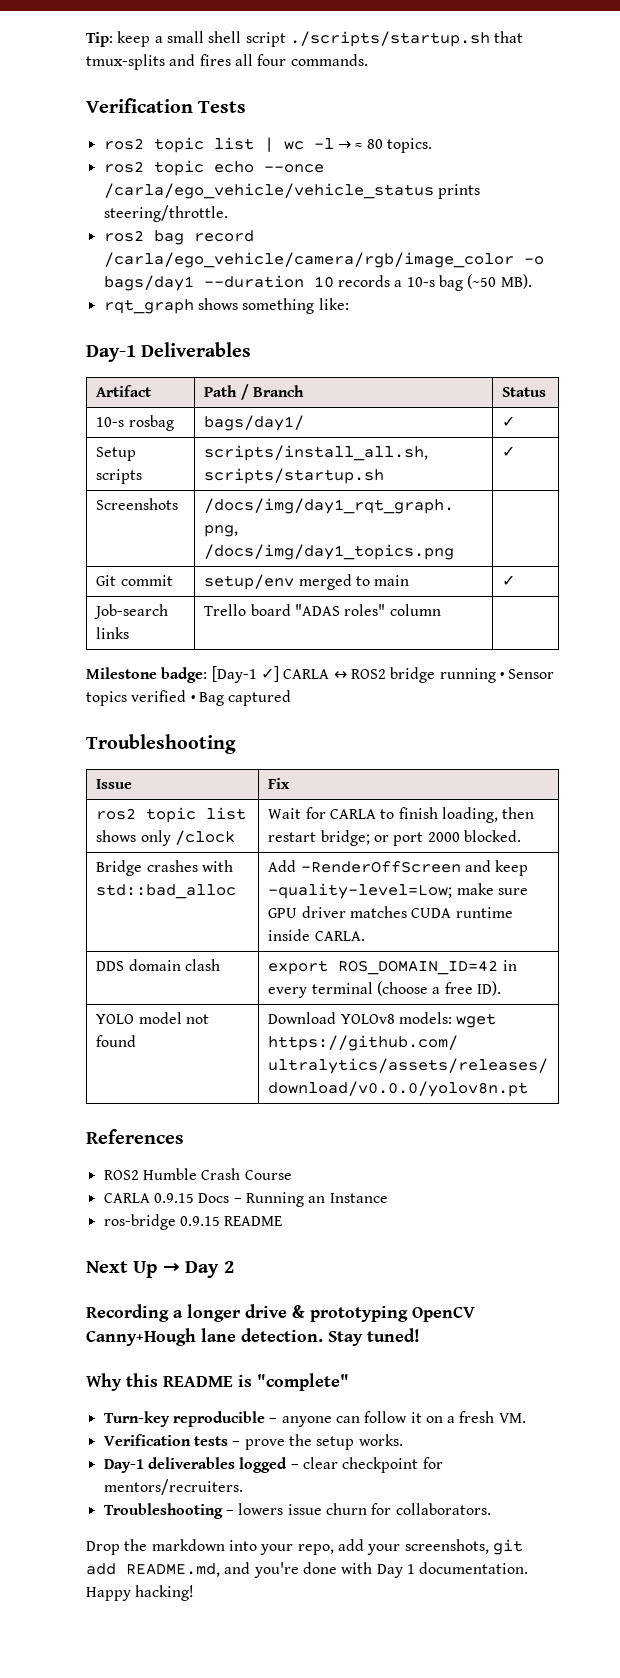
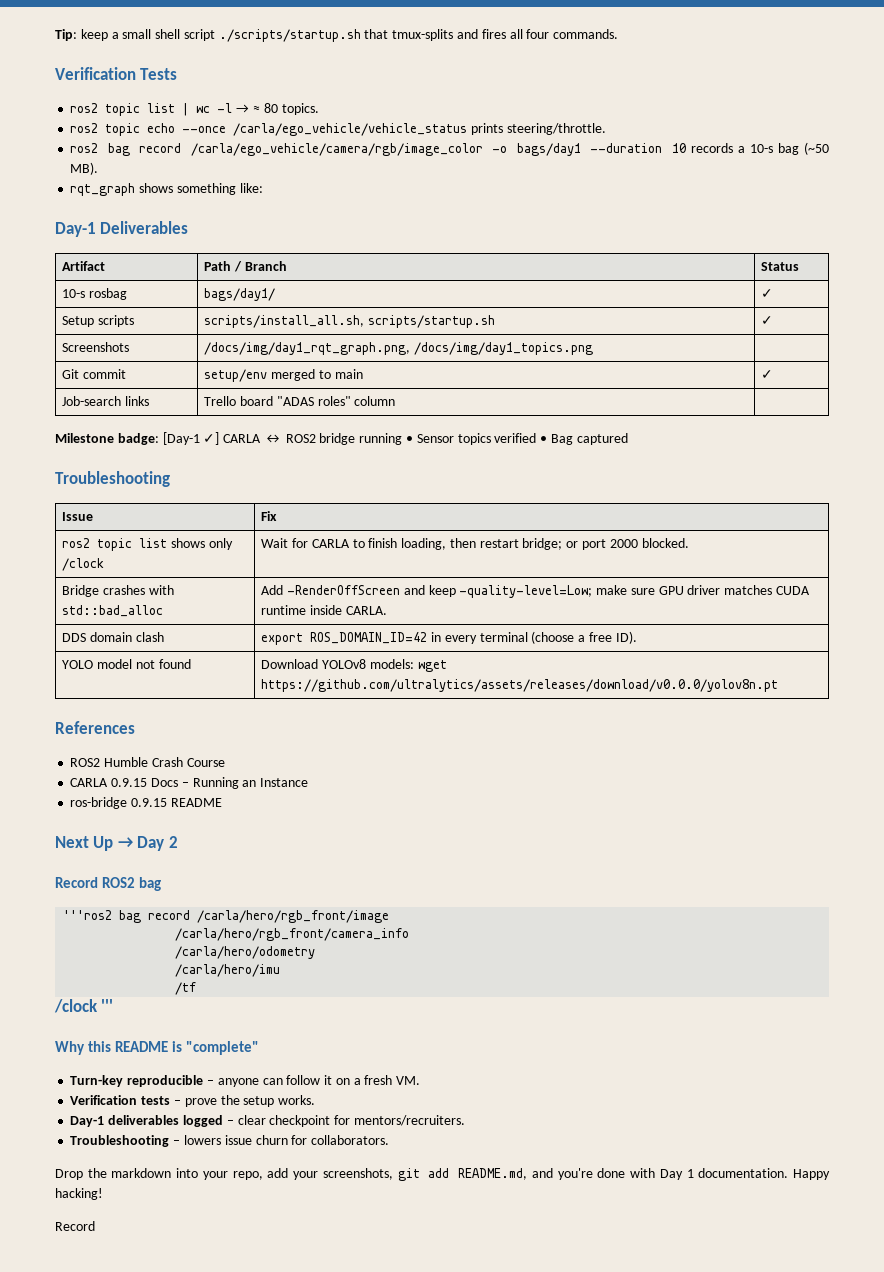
[86,1304,475,1322] [86,1328,420,1346] Recording a longer drive & prototyping OpenCV Canny+Hough lane detection. Stay tuned! -> [55,877,162,891] [63,910,390,923] [175,928,410,941] [175,946,316,959] [175,964,281,977] [175,982,197,995] [54,999,114,1013] Record ROS2 bag // '''ros2 bag record /carla/hero/rgb_front/image // /carla/hero/rgb_front/camera_info // /carla/hero/odometry // /carla/hero/imu // /tf // /clock '''
(195, 1593) none -> [55,1221,95,1231] // Record

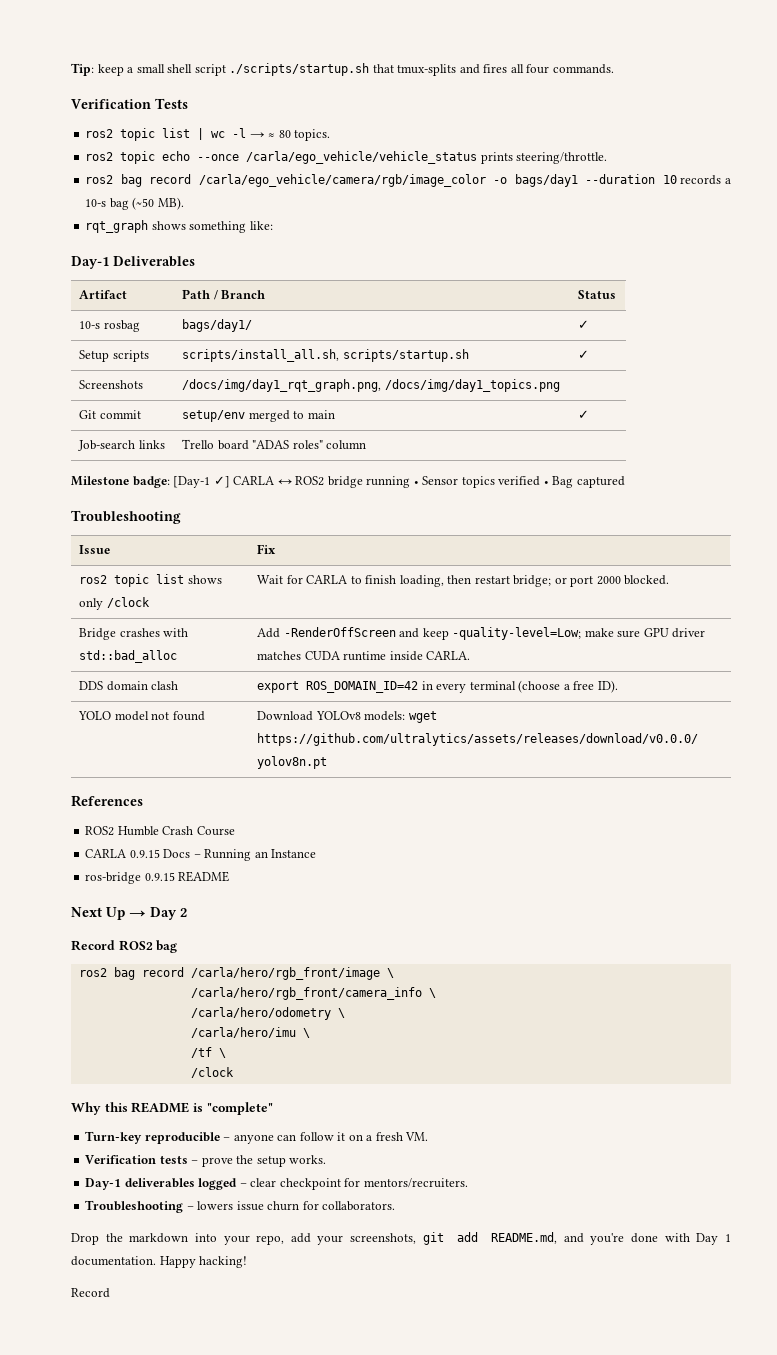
[63,910,113,920] '''ros2 -> [78,968,107,977] ros2
(390, 916) none -> [386,968,394,978] \
(410, 934) none -> [428,988,436,998] \
(316, 952) none -> [337,1008,345,1018] \
(281, 970) none -> [302,1028,310,1038] \
[54,999,114,1013] // /clock ''' -> [218,1048,226,1058] [190,1067,234,1078] \ // /clock

